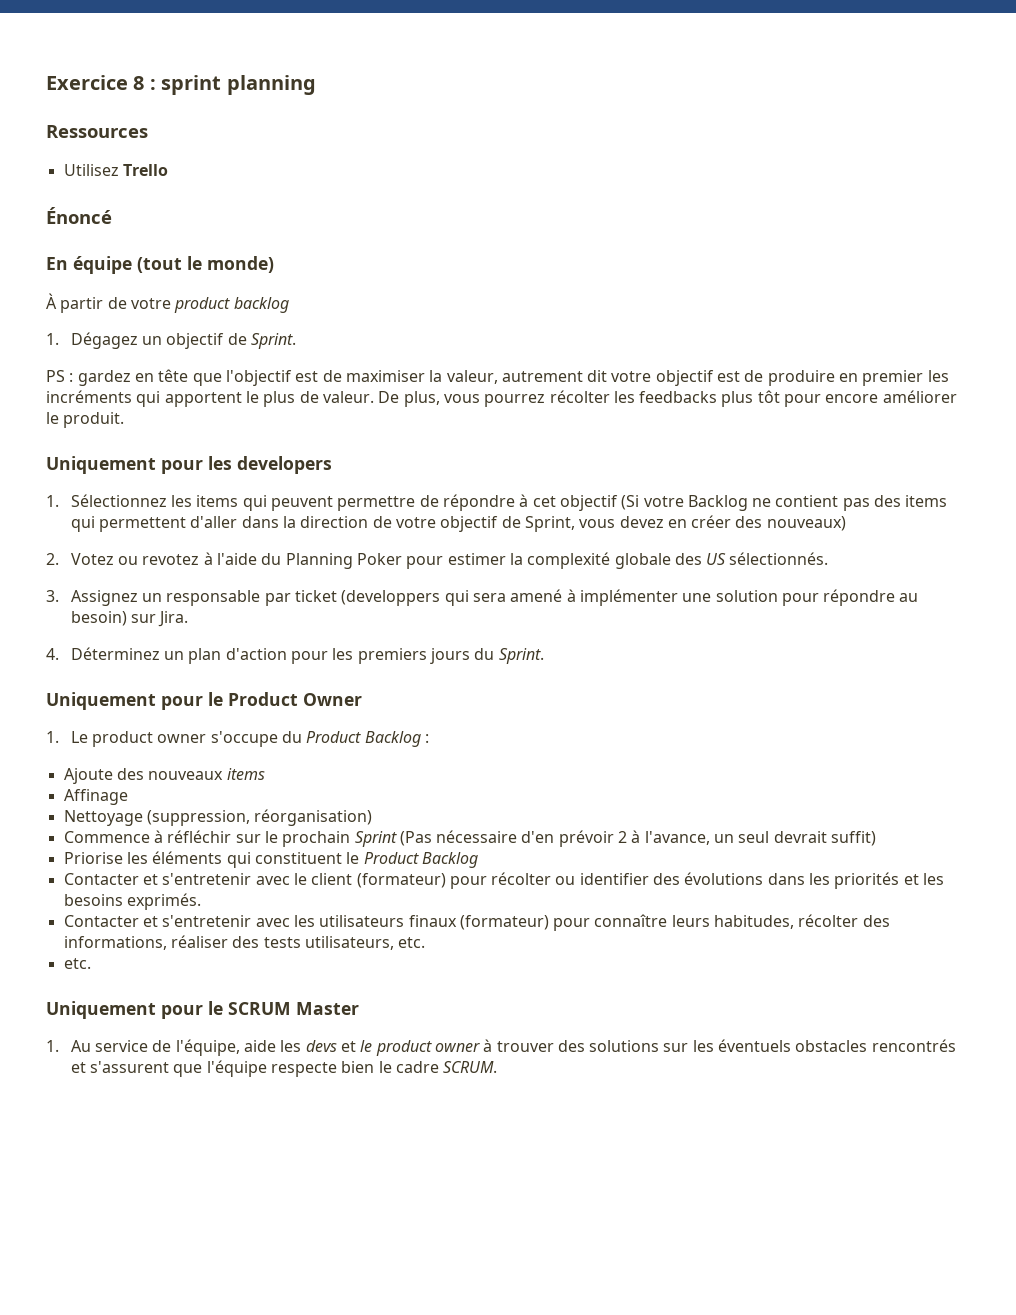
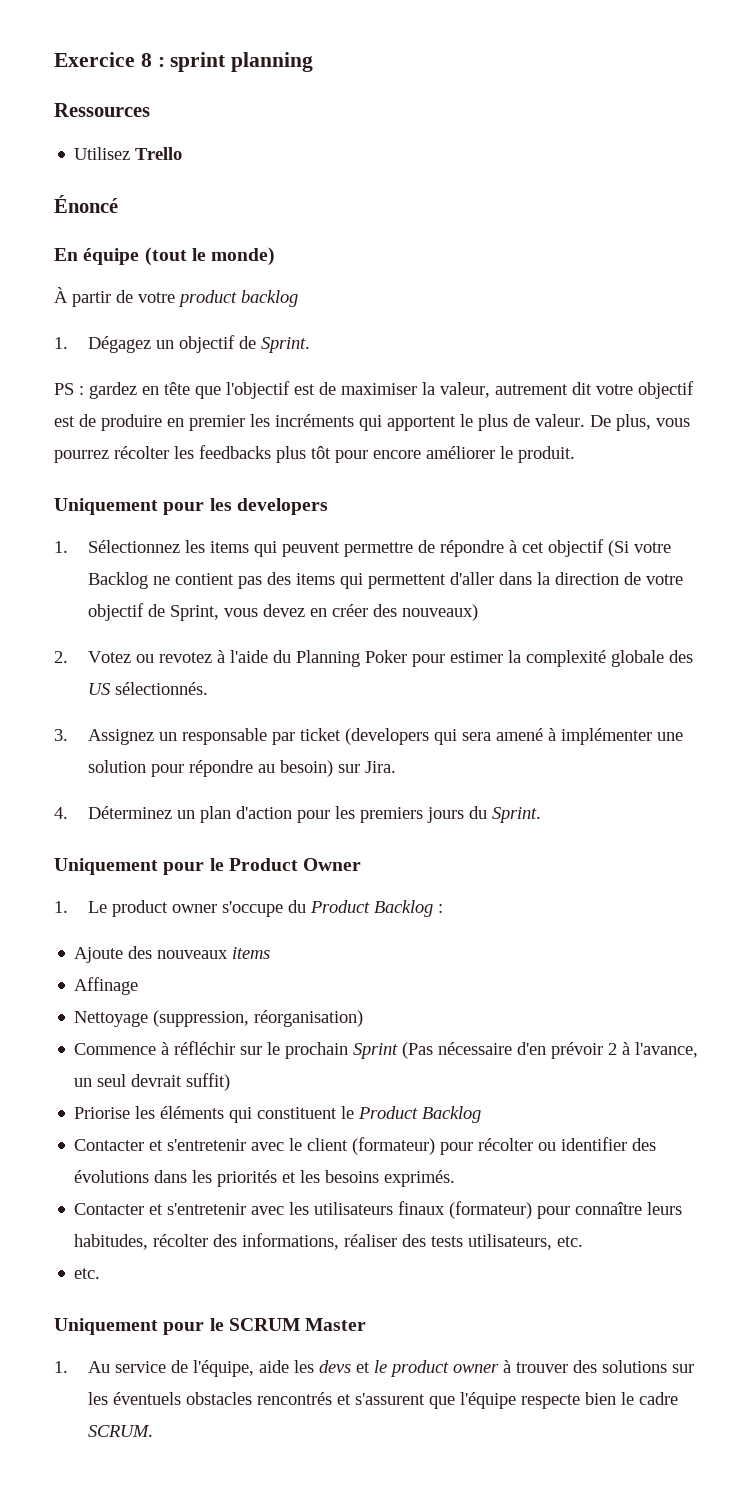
[341,590,441,606] (developpers -> [345,728,430,745] (developers

